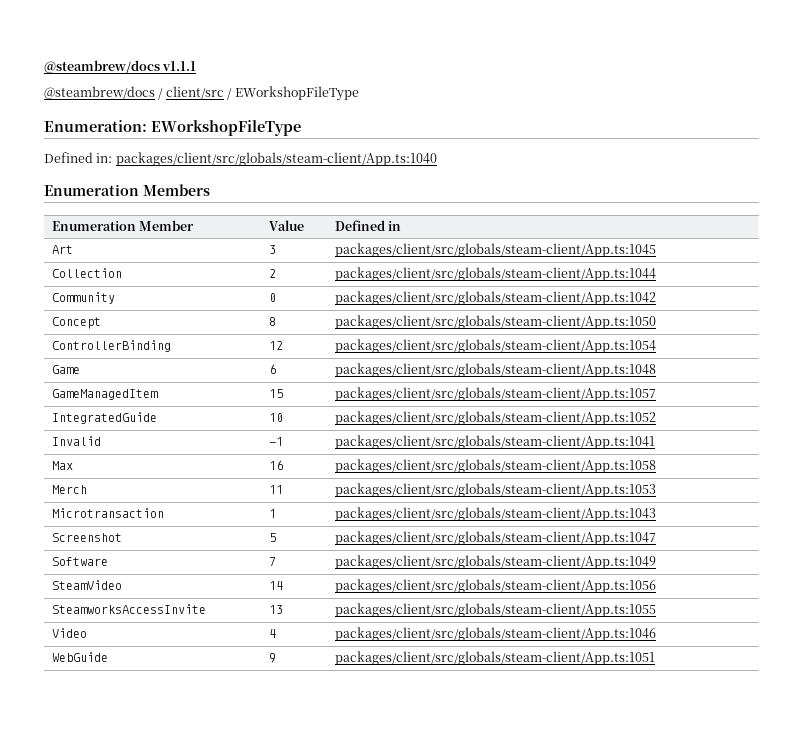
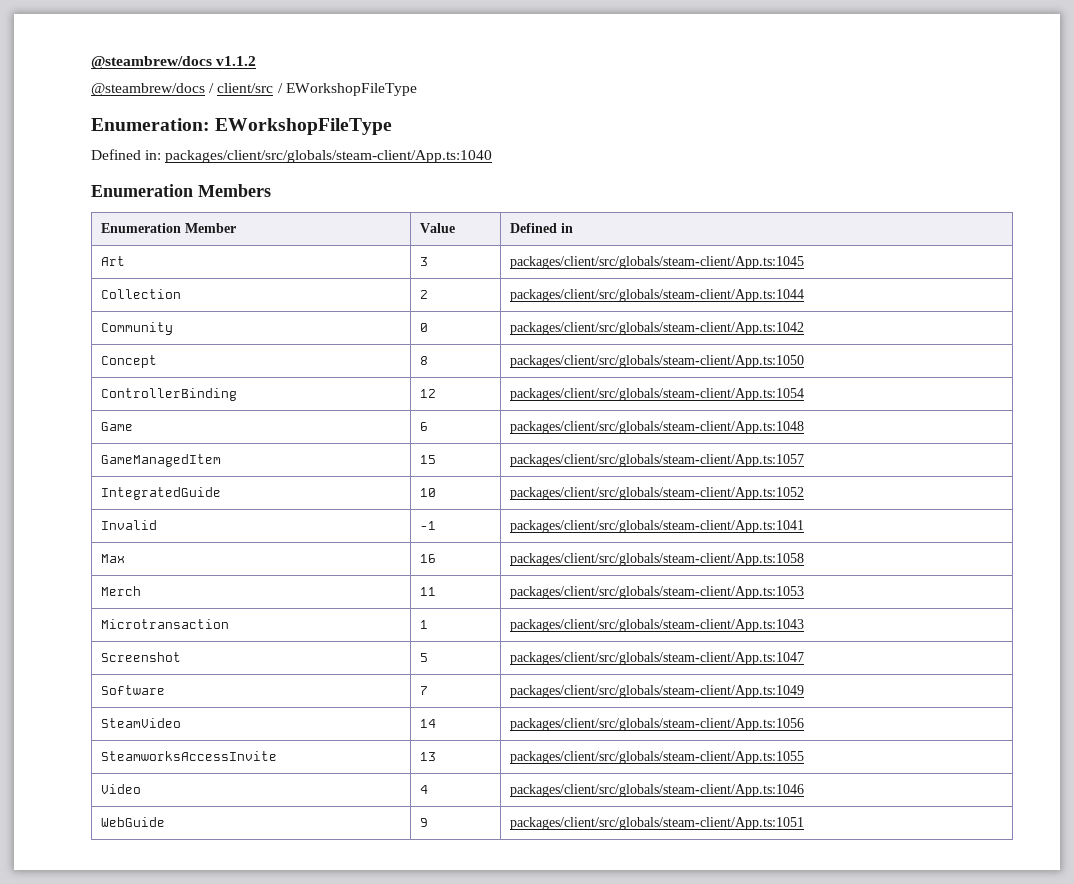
[44,60,197,74] @steambrew/docs v1.1.1 -> [91,56,257,69] @steambrew/docs v1.1.2

